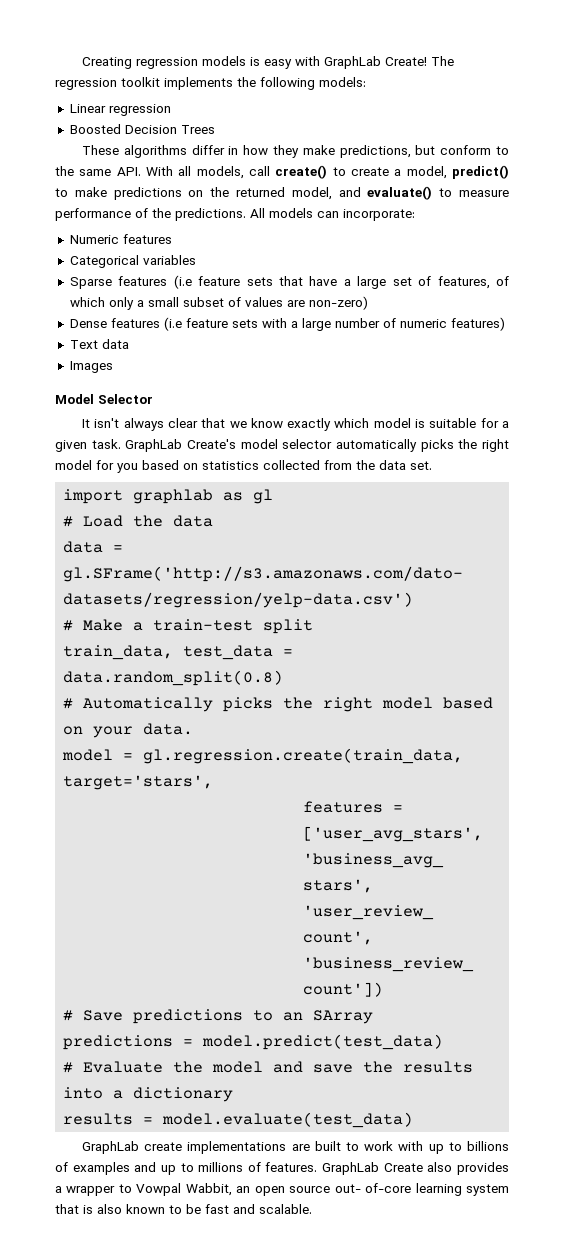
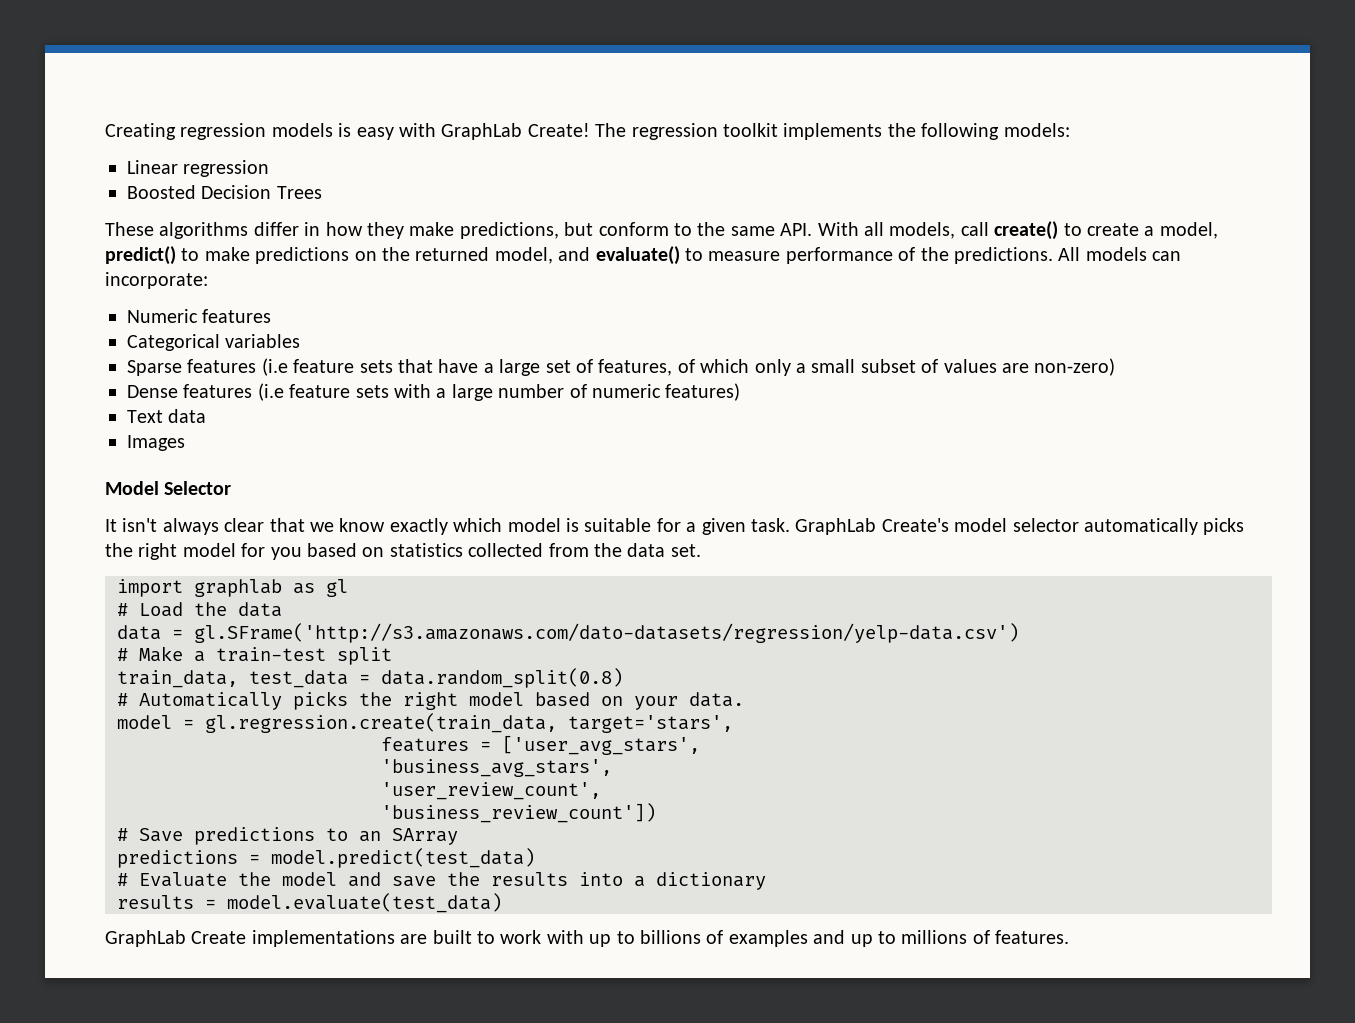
[144,1142,183,1151] create -> [191,931,247,944] Create
[322,1162,509,1175] [55,1183,509,1196] [55,1204,312,1214] GraphLab Create also provides a wrapper to Vowpal Wabbit, an open source out- of-core learning system that is also known to be fast and scalable. -> (1070, 937) none

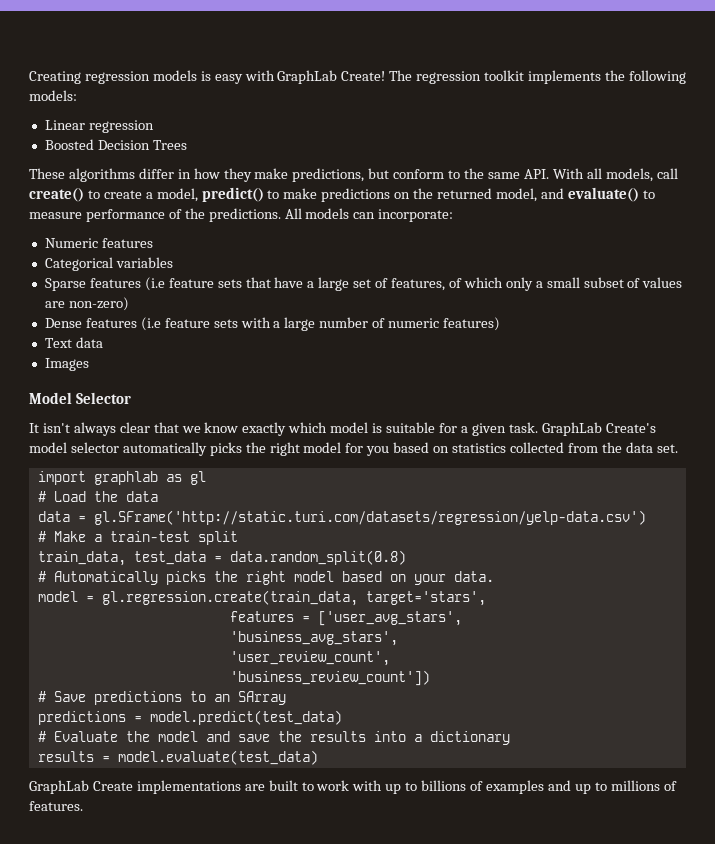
[194,623,1019,643] gl.SFrame('http://s3.amazonaws.com/dato-datasets/regression/yelp-data.csv') -> [93,510,646,525] gl.SFrame('http://static.turi.com/datasets/regression/yelp-data.csv')

